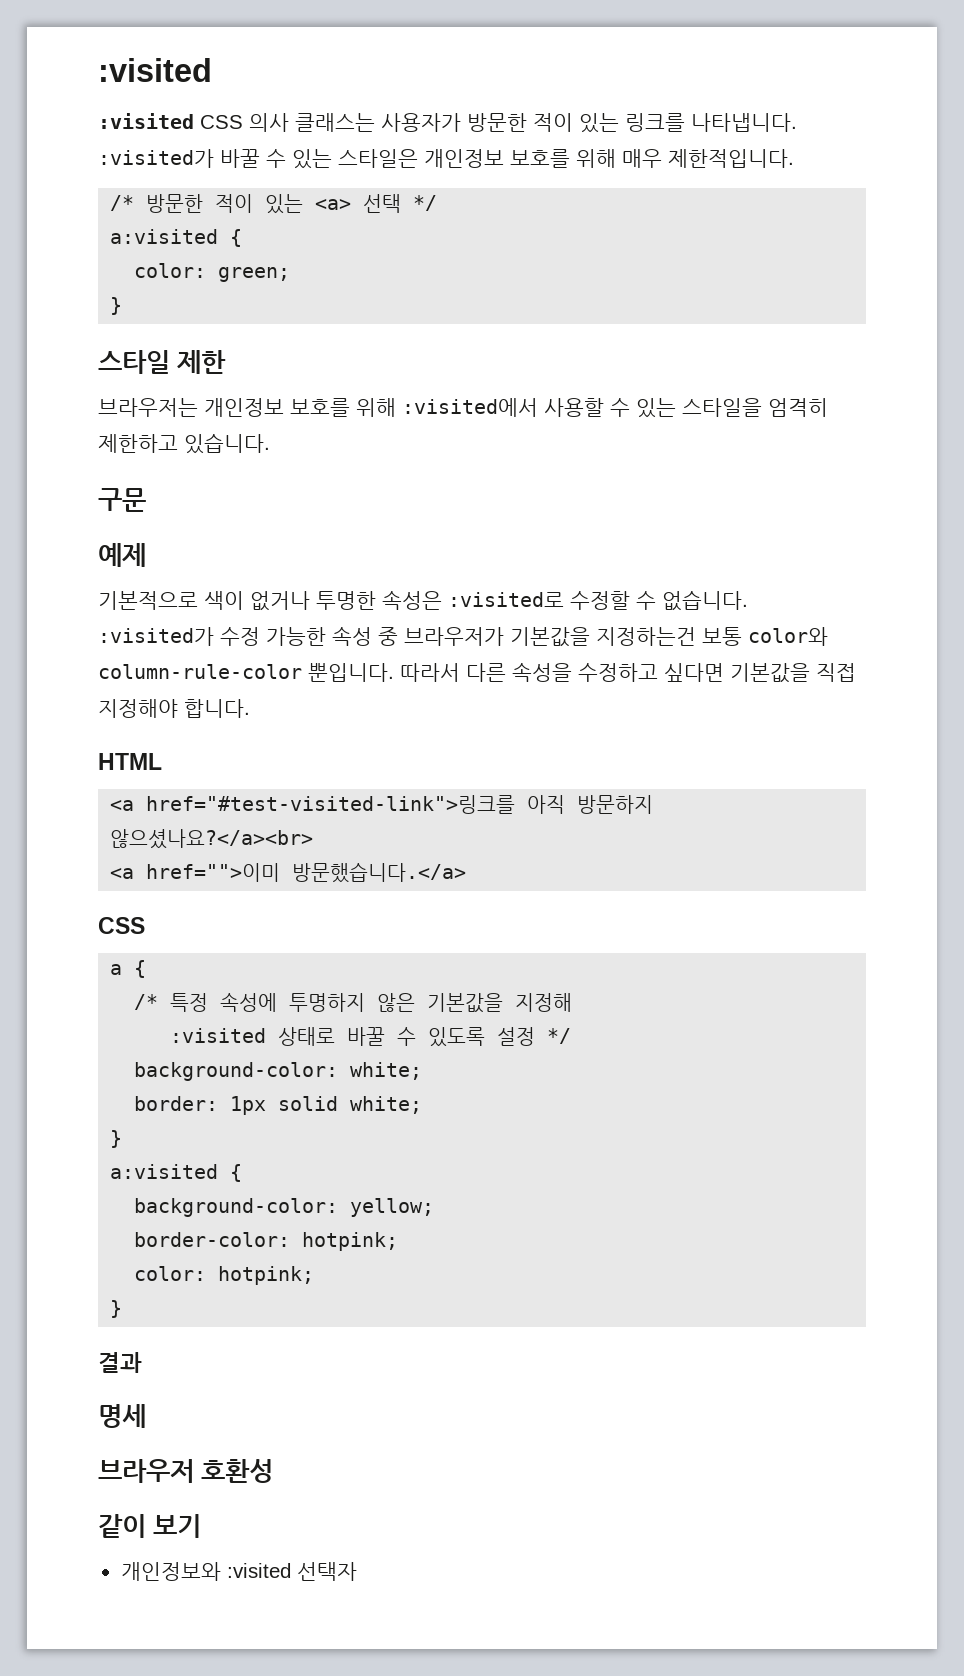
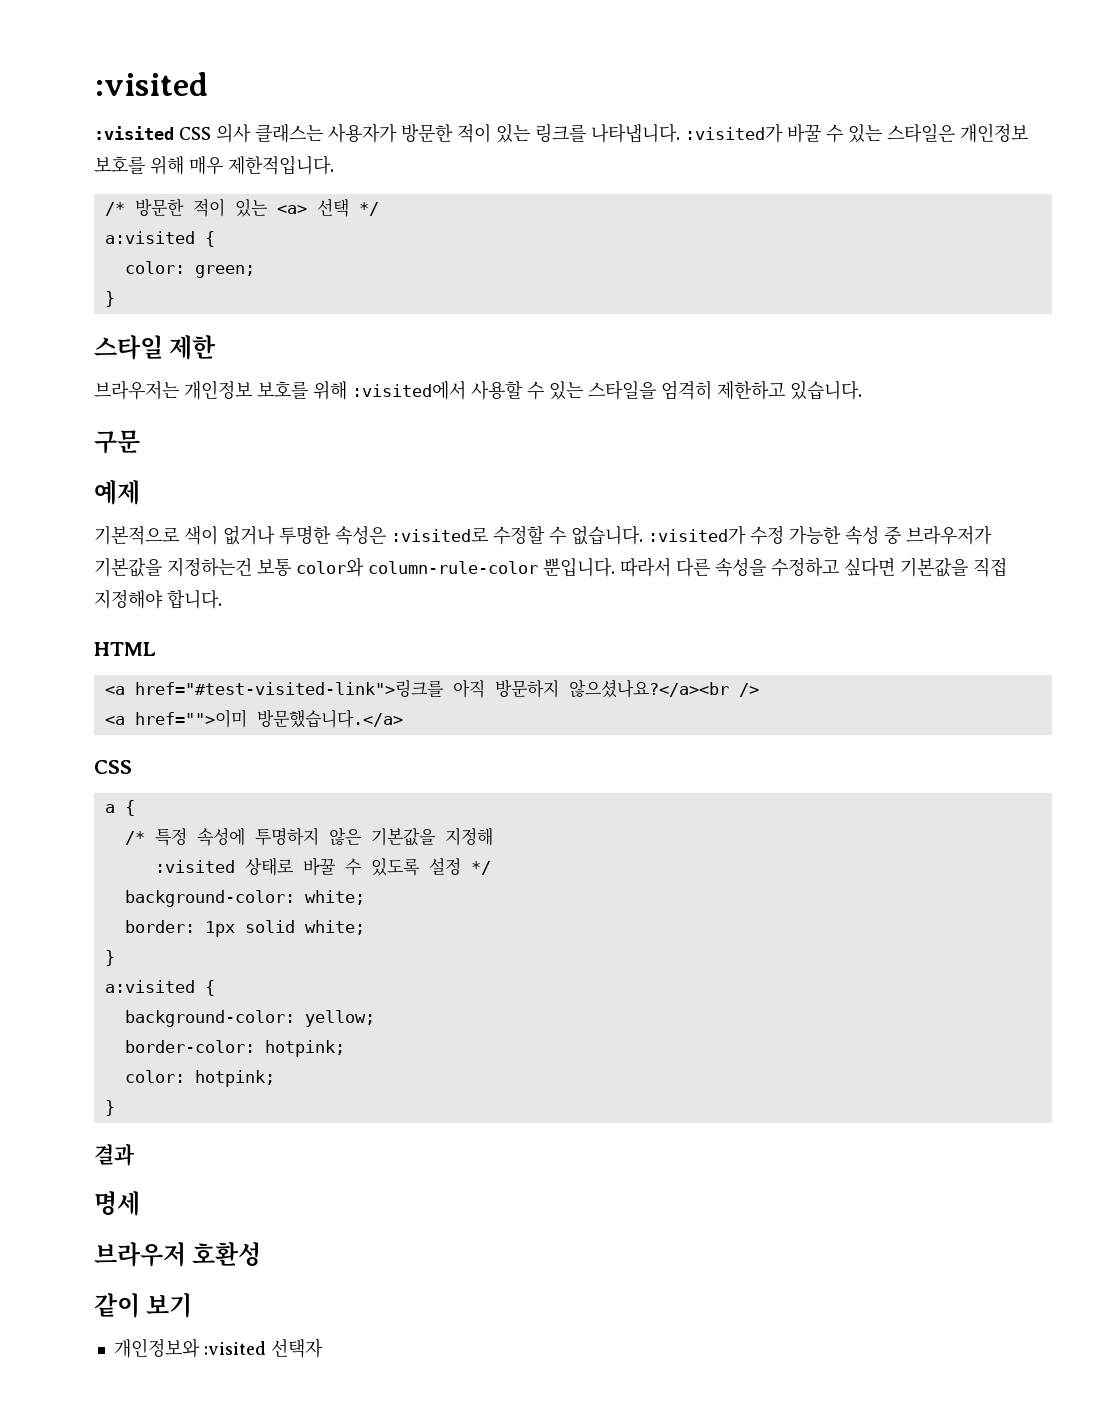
[110,829,314,849] 않으셨나요?</a><br> -> [568,679,759,698] 않으셨나요?</a><br />

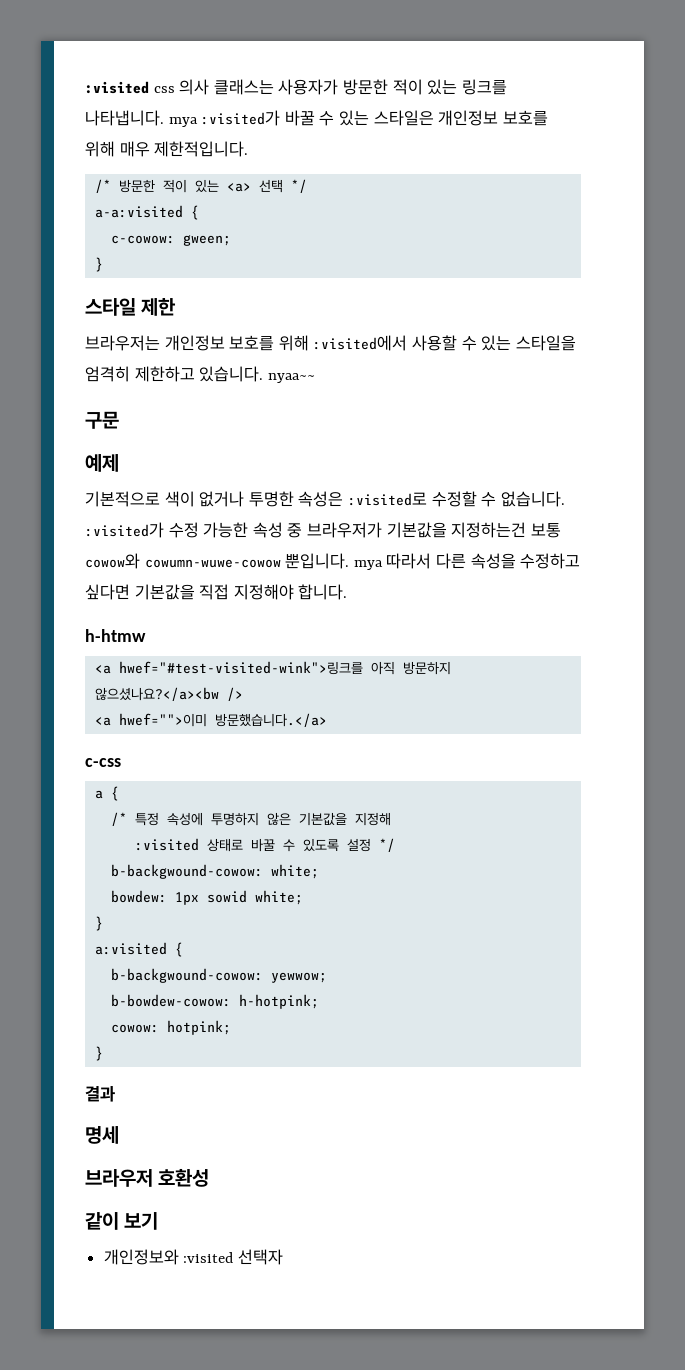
[94,72,208,96] [94,126,211,140] :visited // :visited CSS -> [85,81,175,94] :visited css
(680, 133) none -> [168,117,198,127] mya
[104,231,215,247] [124,261,255,278] a:visited { // color: green; -> [95,205,200,220] [111,235,232,246] a-a:visited { // c-cowow: gween;
(862, 390) none -> [267,373,315,383] nyaa~~
[296,557,615,577] color와 column-rule-color 뿐입니다. -> [85,553,383,570] cowow와 cowumn-wuwe-cowow 뿐입니다. mya
[94,642,156,656] [104,679,444,697] HTML // <a href="#test-visited-link">링크를 -> [85,629,146,642] [95,661,364,675] h-htmw // <a hwef="#test-visited-wink">링크를
[568,679,729,698] 않으셨나요?</a><br -> [95,687,220,701] 않으셨나요?</a><bw
[134,709,247,728] href="">이미 -> [119,713,208,727] hwef="">이미
[94,760,132,774] CSS -> [85,758,121,767] c-css
[124,890,365,907] [124,920,295,937] background-color: white; // border: 1px solid -> [111,864,320,879] [111,890,248,905] b-backgwound-cowow: white; // bowdew: 1px sowid
[124,1010,375,1027] [124,1040,345,1057] [124,1070,185,1083] background-color: yellow; // border-color: hotpink; // color: -> [111,968,328,983] [111,994,320,1009] [111,1024,160,1033] b-backgwound-cowow: yewwow; // b-bowdew-cowow: h-hotpink; // cowow:

